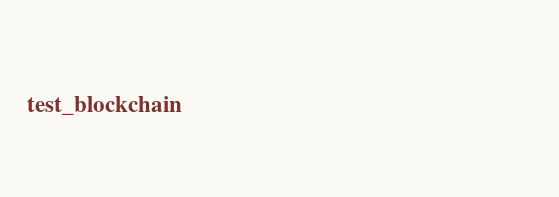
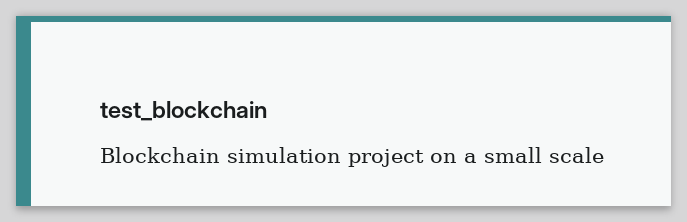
(182, 105) none -> [100,147,604,167] // Blockchain simulation project on a small scale

